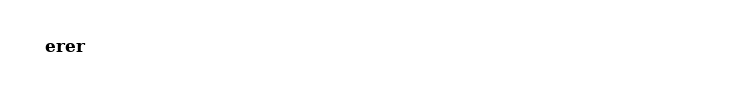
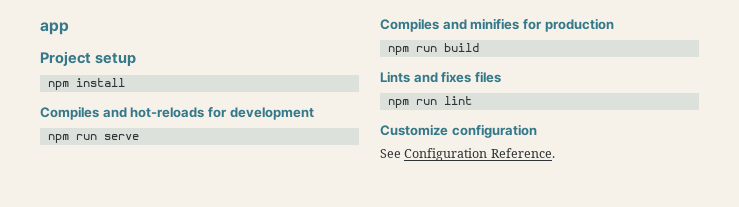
[45,43,86,52] erer -> [40,22,69,35] [40,51,137,66] [47,78,125,90] [40,106,314,120] [47,134,139,143] [380,18,614,32] [387,43,479,55] [380,71,501,83] [387,96,472,108] [380,124,537,138] [380,148,555,161] app // Project setup // npm install // Compiles and hot-reloads for development // npm run serve // Compiles and minifies for production // npm run build // Lints and fixes files // npm run lint // Customize configuration // See Configuration Reference.

